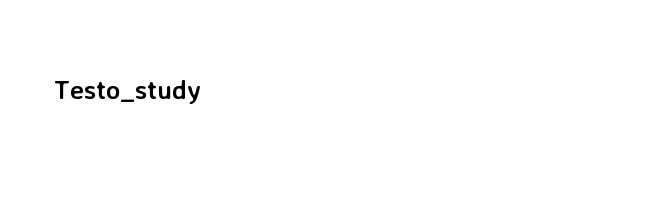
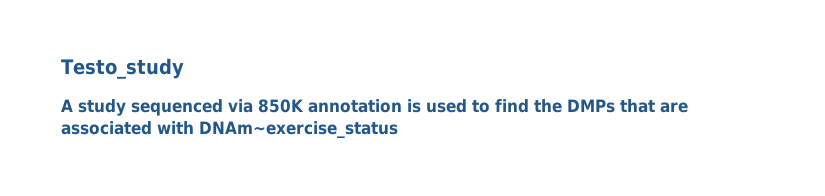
(201, 92) none -> [61,99,688,116] [61,121,398,139] // A study sequenced via 850K annotation is used to find the DMPs that are associated with DNAm~exercise_status

